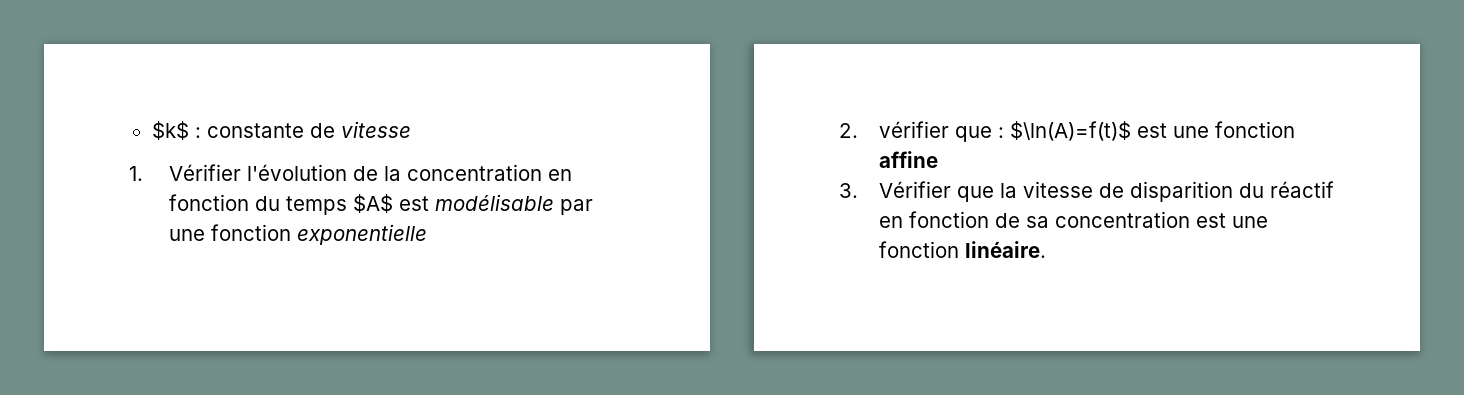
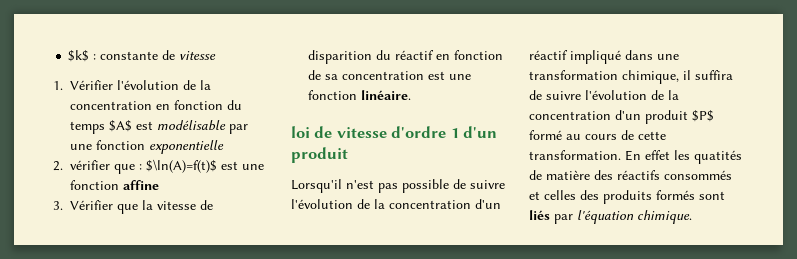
(1046, 249) none -> [291,126,498,138] [291,147,348,163] [291,179,505,193] [291,199,501,209] [529,50,679,64] [529,70,733,84] [529,90,679,100] [529,110,714,124] [529,130,666,140] [529,150,742,164] [529,170,732,180] [529,190,725,204] [529,210,692,224] // loi de vitesse d'ordre 1 d'un produit // Lorsqu'il n'est pas possible de suivre l'évolution de la concentration d'un réactif impliqué dans une transformation chimique, il suffira de suivre l'évolution de la concentration d'un produit $P$ formé au cours de cette transformation. En effet les quatités de matière des réactifs consommés et celles des produits formés sont liés par l'équation chimique.

